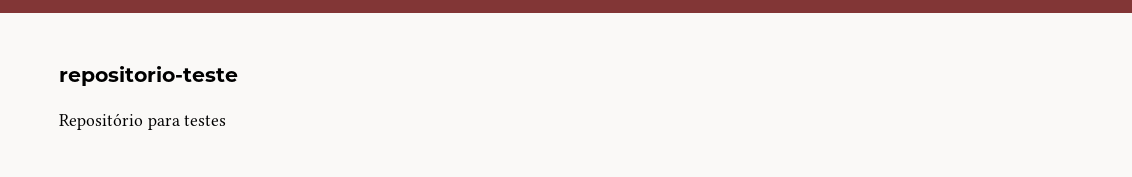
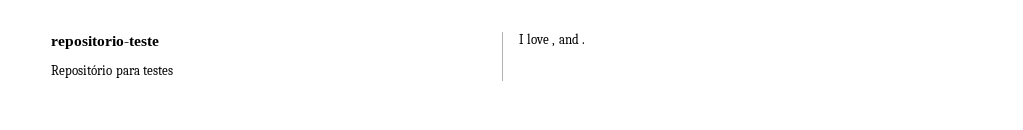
(227, 120) none -> [519,33,586,47] // I love , and .

